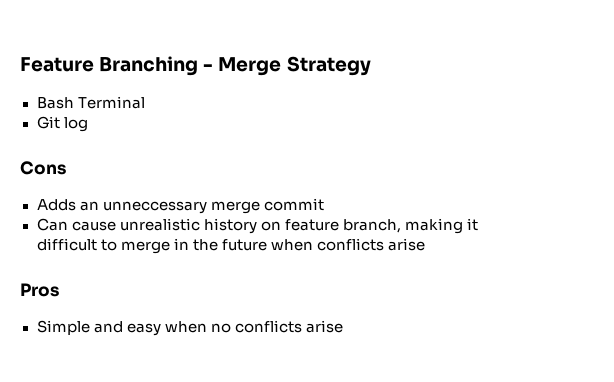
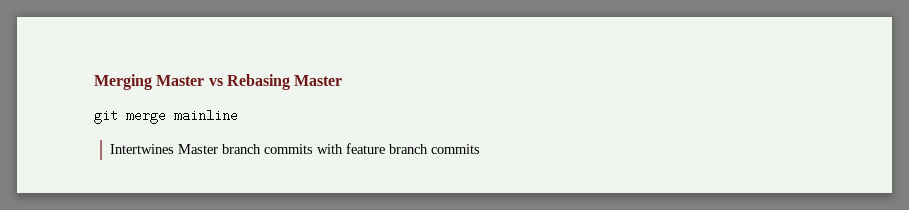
[20,56,371,76] [36,96,145,109] [36,116,88,132] [20,161,66,175] [36,198,324,214] [36,218,478,234] [36,238,425,254] [20,283,59,297] [36,320,343,336] Feature Branching - Merge Strategy // Bash Terminal // Git log // Cons // Adds an unneccessary merge commit // Can cause unrealistic history on feature branch, making it difficult to merge in the future when conflicts arise // Pros // Simple and easy when no conflicts arise -> [94,74,343,90] [94,109,238,124] [110,143,481,154] Merging Master vs Rebasing Master // git merge mainline // Intertwines Master branch commits with feature branch commits

